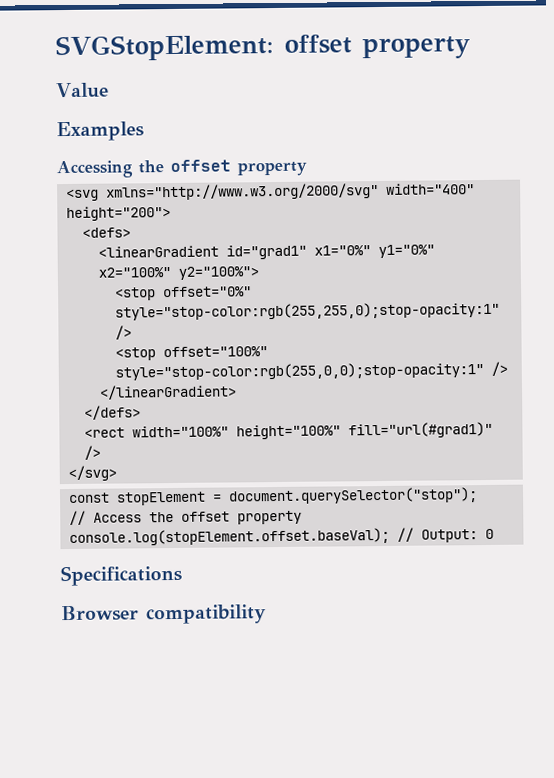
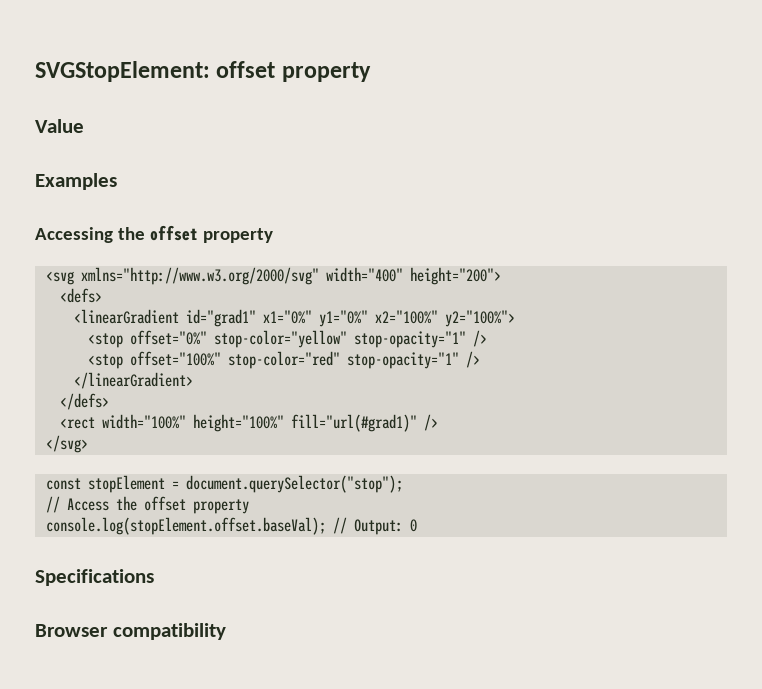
[114,301,500,321] style="stop-color:rgb(255,255,0);stop-opacity:1" -> [213,330,466,348] stop-color="yellow" stop-opacity="1"
[114,362,484,381] style="stop-color:rgb(255,0,0);stop-opacity:1" -> [227,351,459,369] stop-color="red" stop-opacity="1"

